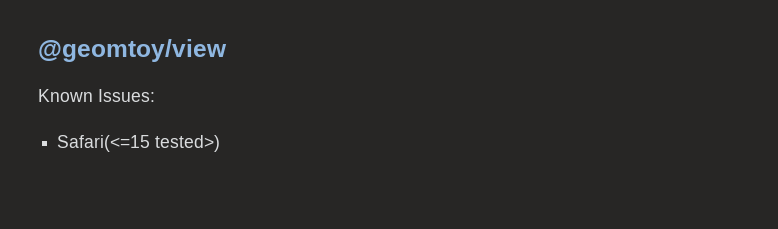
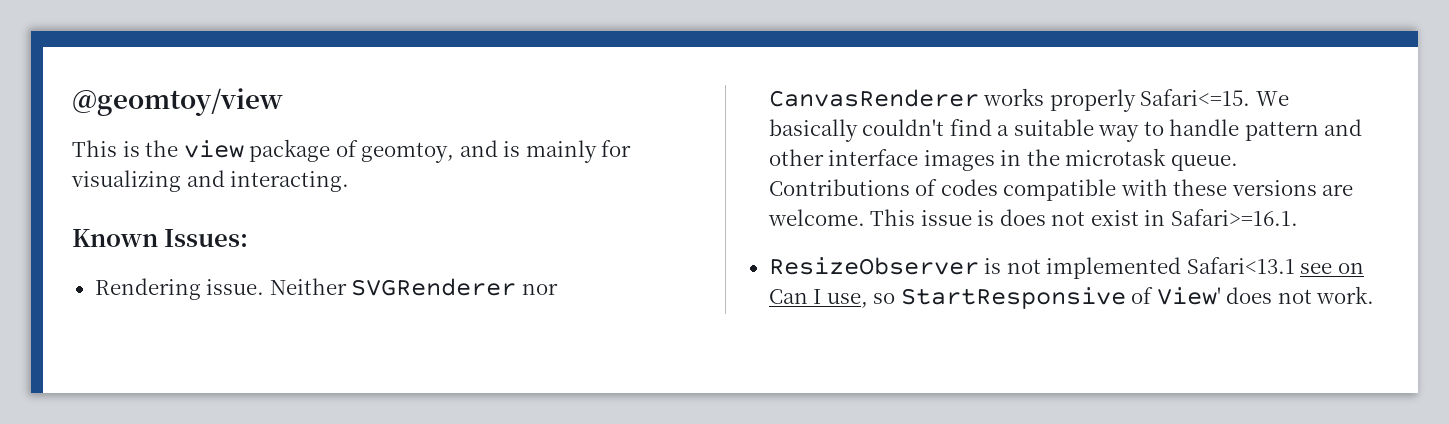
[38,89,155,102] [57,135,221,152] Known Issues: // Safari(<=15 tested>) -> [72,139,632,163] [71,170,350,192] [72,229,249,247] [94,278,558,300] [768,88,1289,112] [768,119,1363,142] [768,148,1238,171] [768,179,1354,201] [767,209,1298,226] [768,257,1364,279] [768,286,1375,309] This is the view package of geomtoy, and is mainly for visualizing and interacting. // Known Issues: // Rendering issue. Neither SVGRenderer nor CanvasRenderer works properly Safari<=15. We basically couldn't find a suitable way to handle pattern and other interface images in the microtask queue. Contributions of codes compatible with these versions are welcome. This issue is does not exist in Safari>=16.1. // ResizeObserver is not implemented Safari<13.1 see on Can I use, so StartResponsive of View' does not work.

